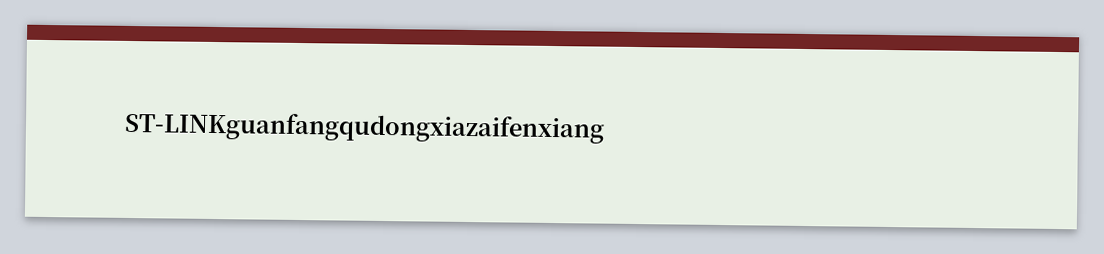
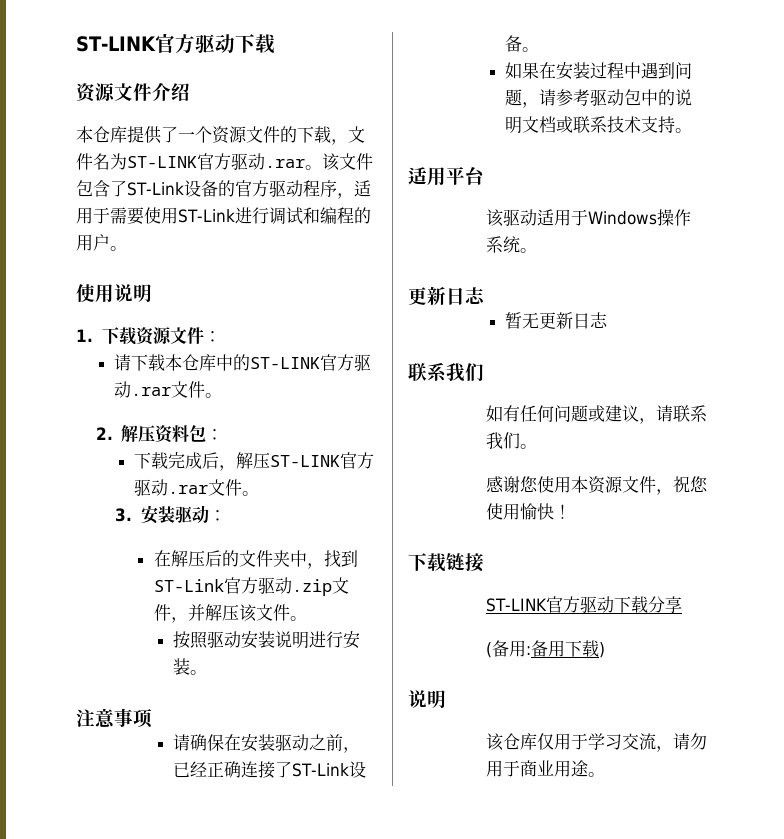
[124,111,605,144] ST-LINKguanfangqudongxiazaifenxiang -> [76,33,275,54] [76,83,190,102] [76,126,365,145] [76,153,373,171] [76,180,371,199] [76,207,371,225] [76,234,127,251] [76,284,152,303] [76,327,221,345] [114,354,372,371] [114,381,223,398] [95,425,224,443] [133,452,374,471] [133,479,259,496] [115,505,226,524] [153,550,358,569] [153,577,349,596] [153,604,307,623] [173,631,361,649] [173,658,208,675] [76,708,153,728] [173,734,361,753] [173,761,367,779] [505,35,540,52] [505,62,693,80] [505,89,693,108] [505,116,693,134] [408,166,485,186] [486,209,692,227] [486,236,538,253] [408,286,485,305] [505,312,609,329] [408,362,484,382] [486,405,708,424] [486,432,538,449] [486,476,709,495] [486,503,572,520] [408,553,484,572] [486,596,683,613] [486,640,606,658] [408,690,446,708] [486,733,708,752] [486,760,606,777] ST-LINK官方驱动下载 // 资源文件介绍 // 本仓库提供了一个资源文件的下载，文件名为ST-LINK官方驱动.rar。该文件包含了ST-Link设备的官方驱动程序，适用于需要使用ST-Link进行调试和编程的用户。 // 使用说明 // 1.下载资源文件： // 请下载本仓库中的ST-LINK官方驱动.rar文件。 // 2.解压资料包： // 下载完成后，解压ST-LINK官方驱动.rar文件。 // 3.安装驱动： // 在解压后的文件夹中，找到ST-Link官方驱动.zip文件，并解压该文件。 // 按照驱动安装说明进行安装。 // 注意事项 // 请确保在安装驱动之前，已经正确连接了ST-Link设备。 // 如果在安装过程中遇到问题，请参考驱动包中的说明文档或联系技术支持。 // 适用平台 // 该驱动适用于Windows操作系统。 // 更新日志 // 暂无更新日志 // 联系我们 // 如有任何问题或建议，请联系我们。 // 感谢您使用本资源文件，祝您使用愉快！ // 下载链接 // ST-LINK官方驱动下载分享 // (备用:备用下载) // 说明 // 该仓库仅用于学习交流，请勿用于商业用途。

